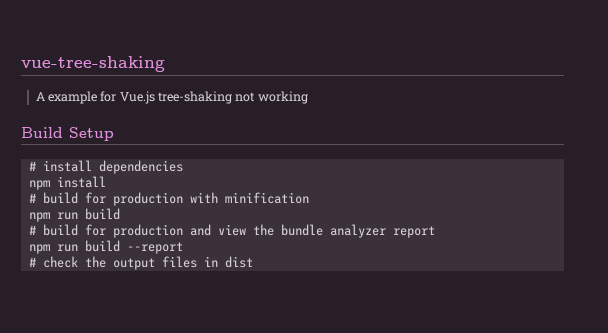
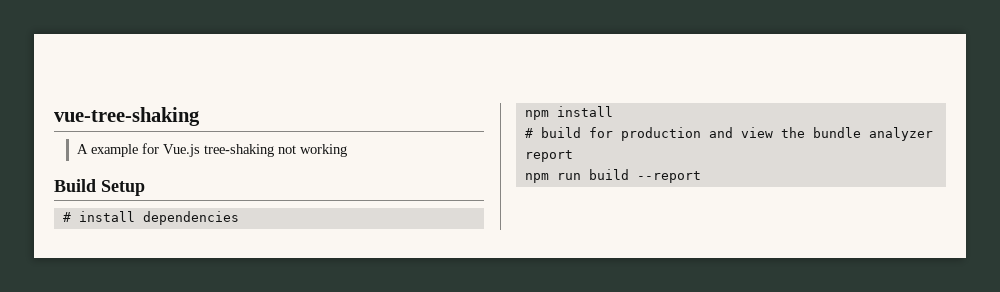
[28,192,309,206] [28,208,120,222] // # build for production with minification // npm run build -> (613, 111) none
[28,256,253,270] // # check the output files in dist -> (701, 177) none

